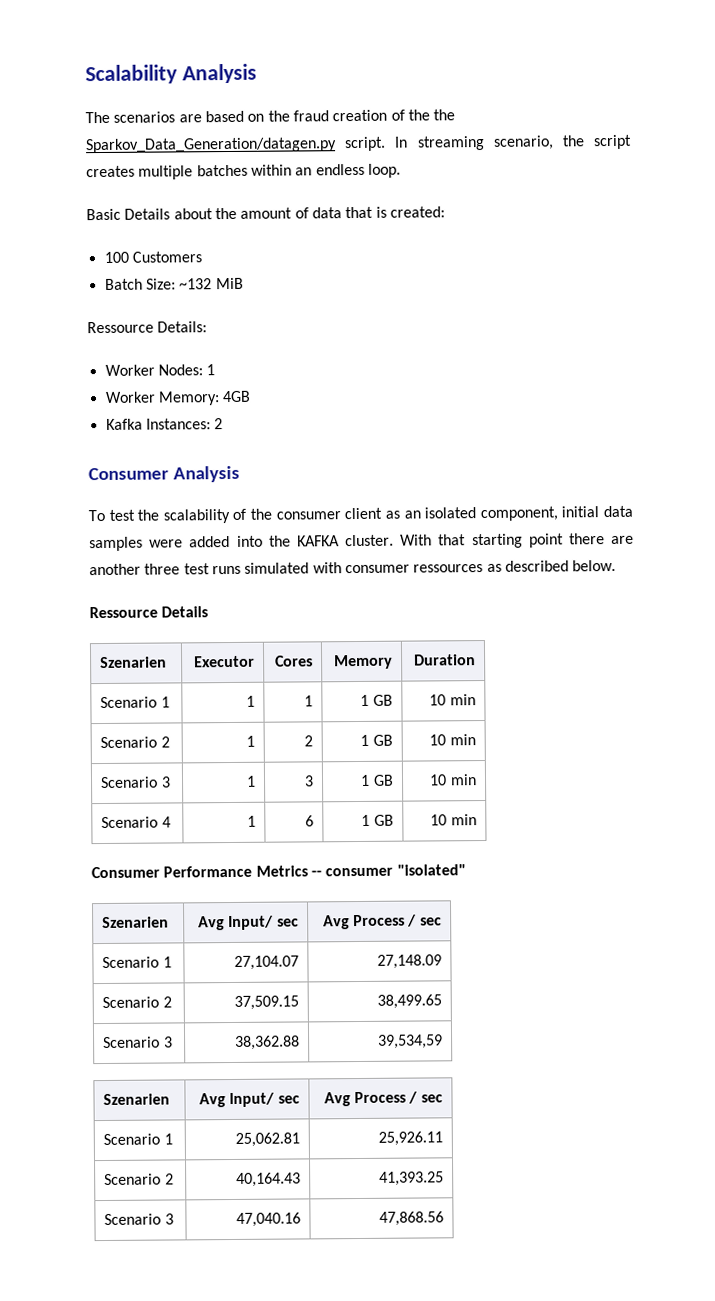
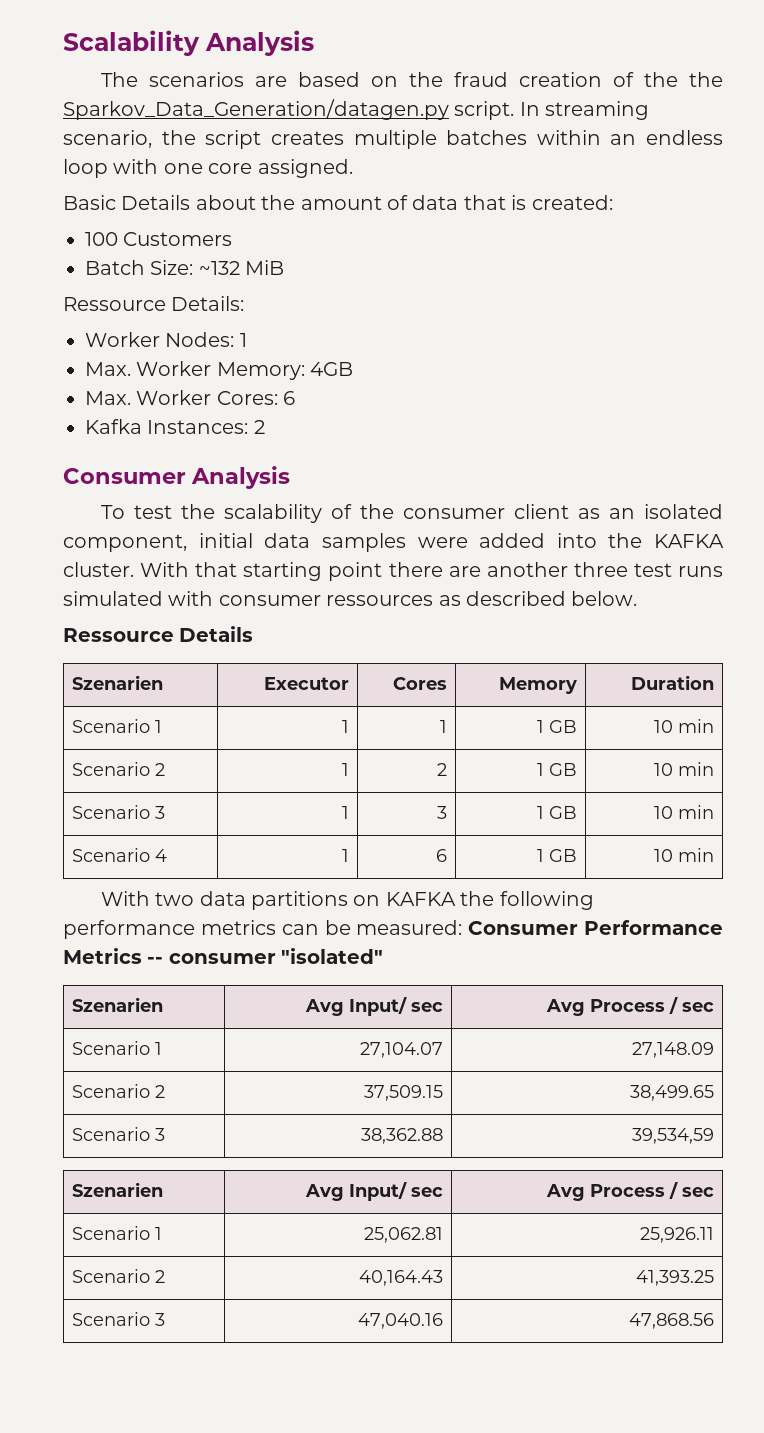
[367,163,401,178] loop. -> [63,159,353,178] loop with one core assigned.
(216, 370) none -> [85,362,131,376] Max.
(252, 396) none -> [85,390,296,405] // Max. Worker Cores: 6
(477, 820) none -> [100,891,594,910] [63,920,463,939] With two data partitions on KAFKA the following performance metrics can be measured:

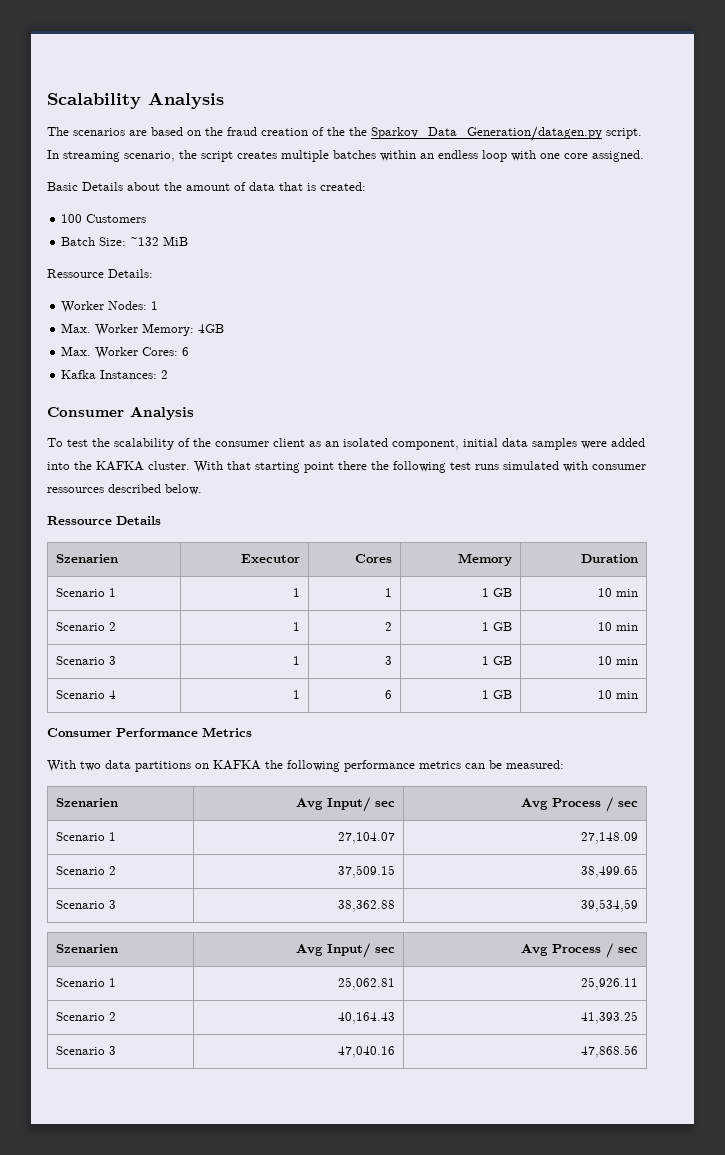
[448,562,628,577] are another three -> [371,461,446,473] the following
[438,595,461,606] as -> (104, 490) none
(714, 855) none -> [47,727,252,737] // Consumer Performance Metrics
[468,920,723,935] [63,948,384,964] Consumer Performance Metrics -- consumer "isolated" -> (564, 764) none

